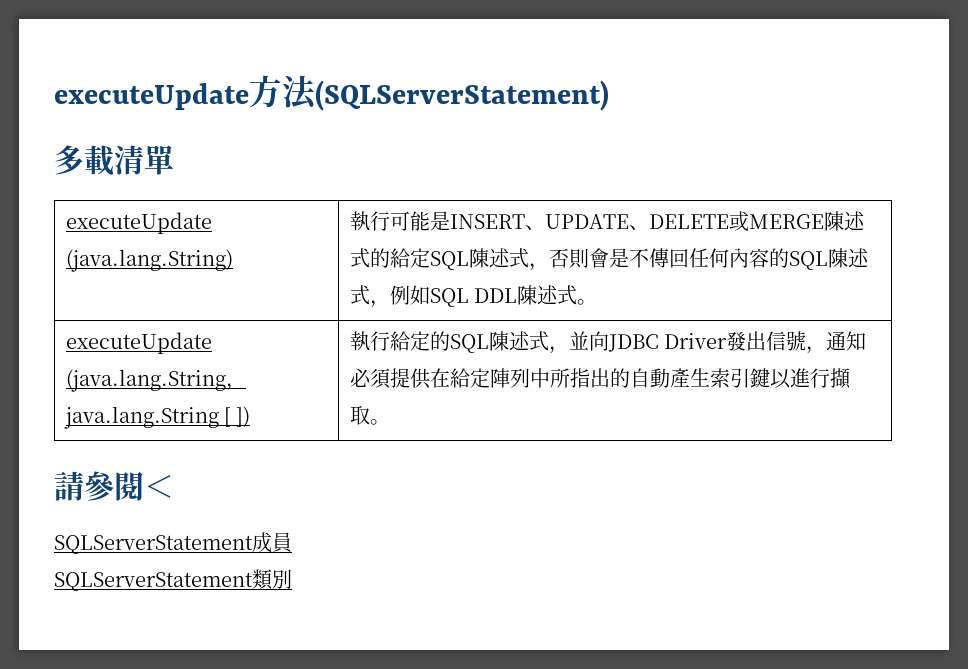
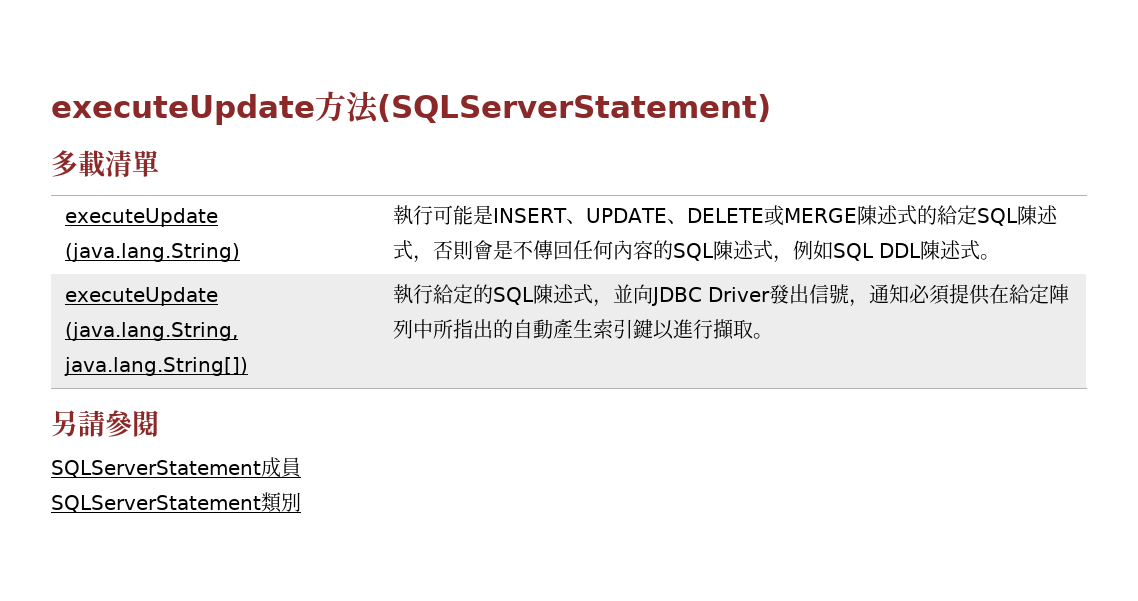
[65,369,246,392] [63,406,251,429] (java.lang.String，java.lang.String [ ]) -> [64,322,238,341] [63,357,248,376] (java.lang.String, java.lang.String[])
(390, 422) none -> [51,410,78,437] 另
[144,475,174,498] ＜ -> (159, 423) none

